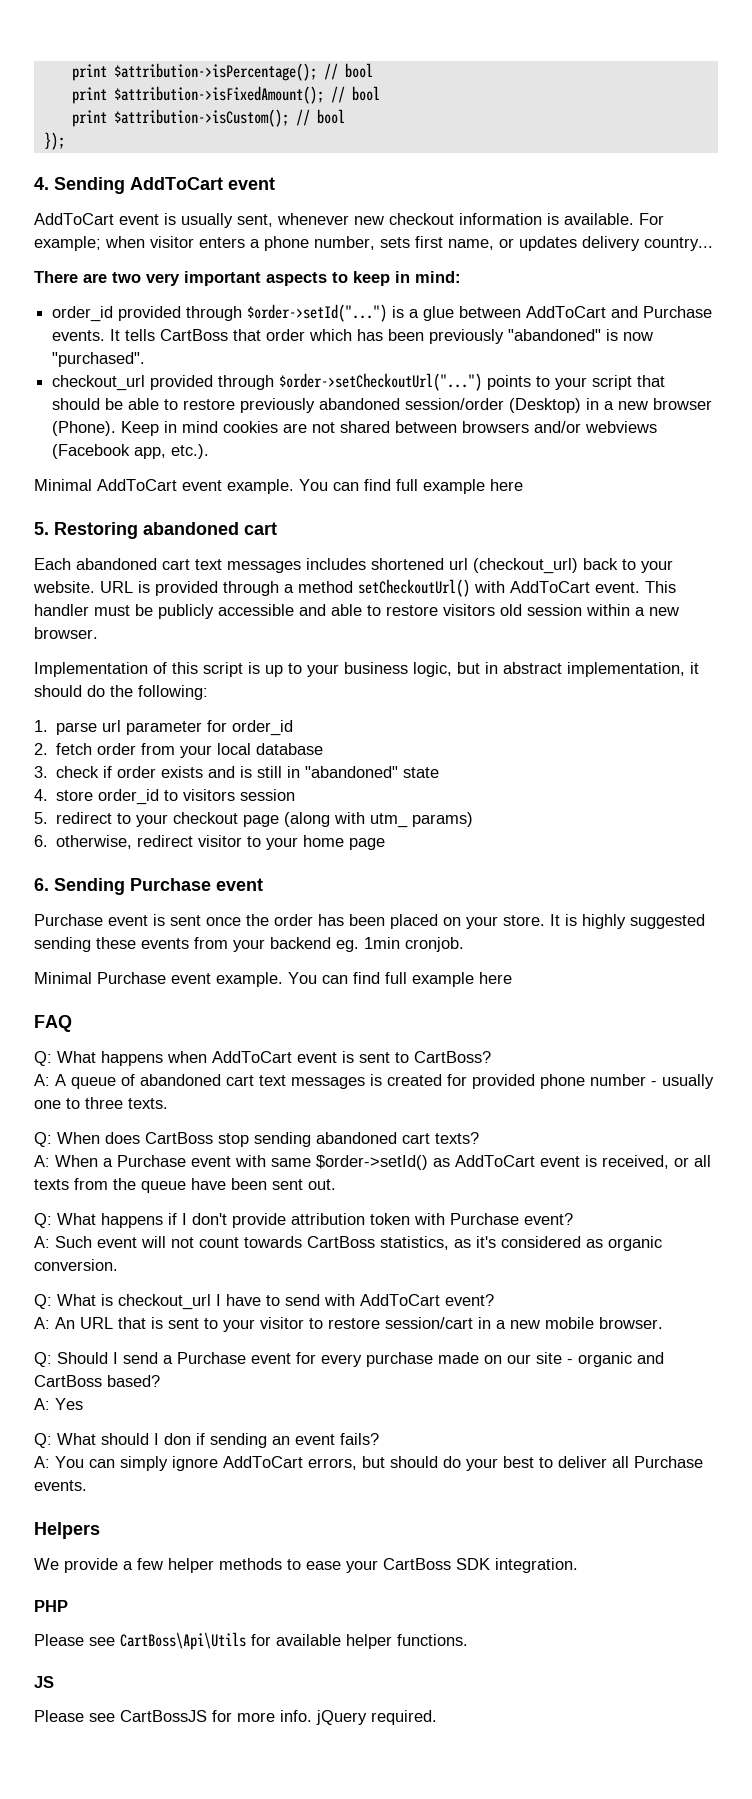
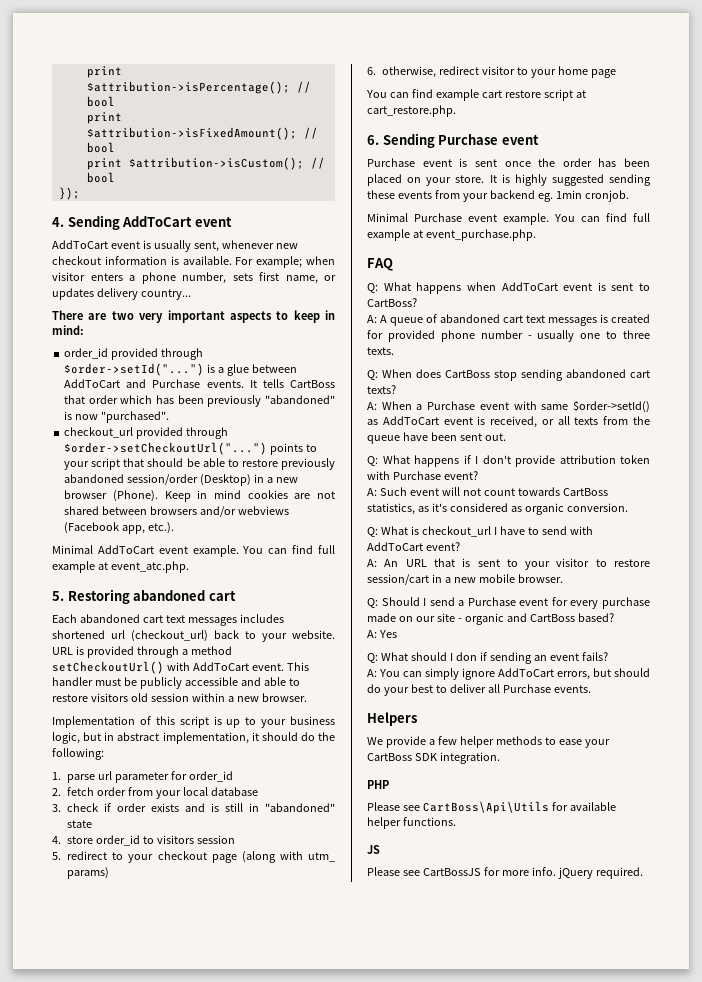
[490,479,523,491] here -> [97,561,189,573] at event_atc.php.
(386, 844) none -> [366,89,586,101] [367,105,456,117] // You can find example cart restore script at cart_restore.php.
[479,972,512,984] here -> [412,229,536,241] at event_purchase.php.

